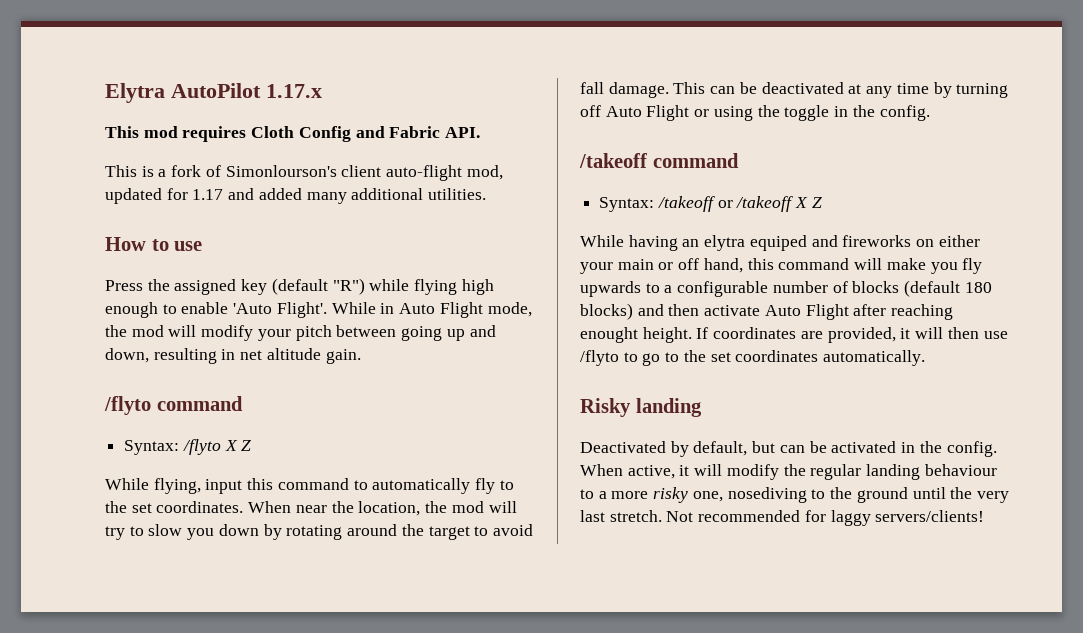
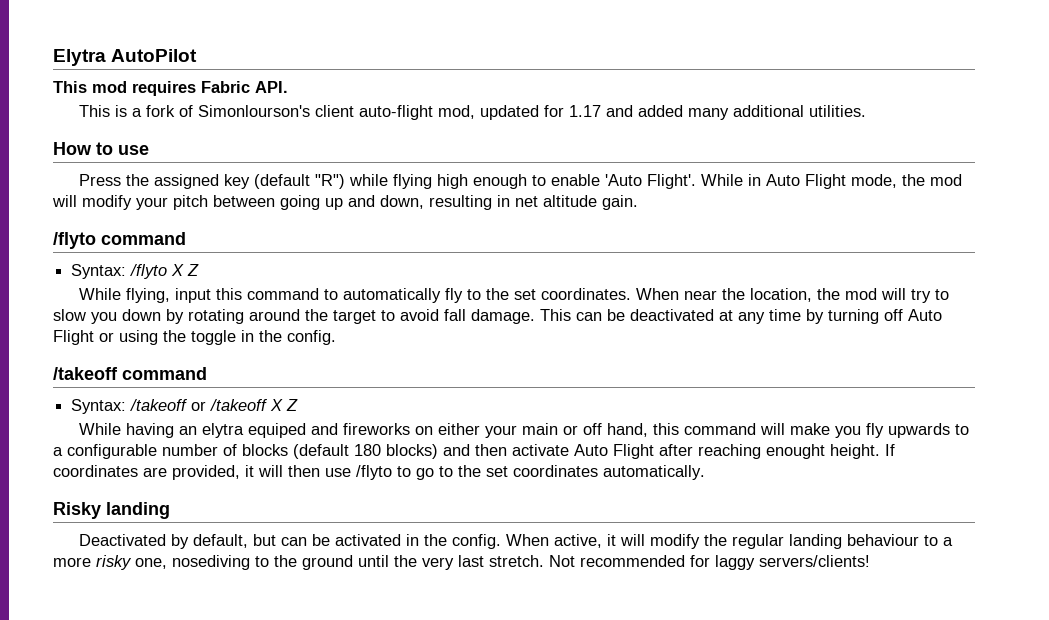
[266,84,322,98] 1.17.x -> (198, 55) none
[251,126,385,142] Cloth Config and -> (196, 88) none

